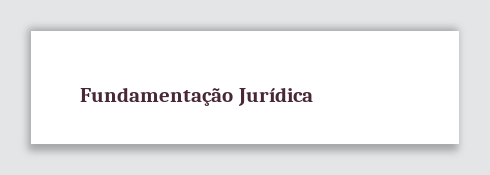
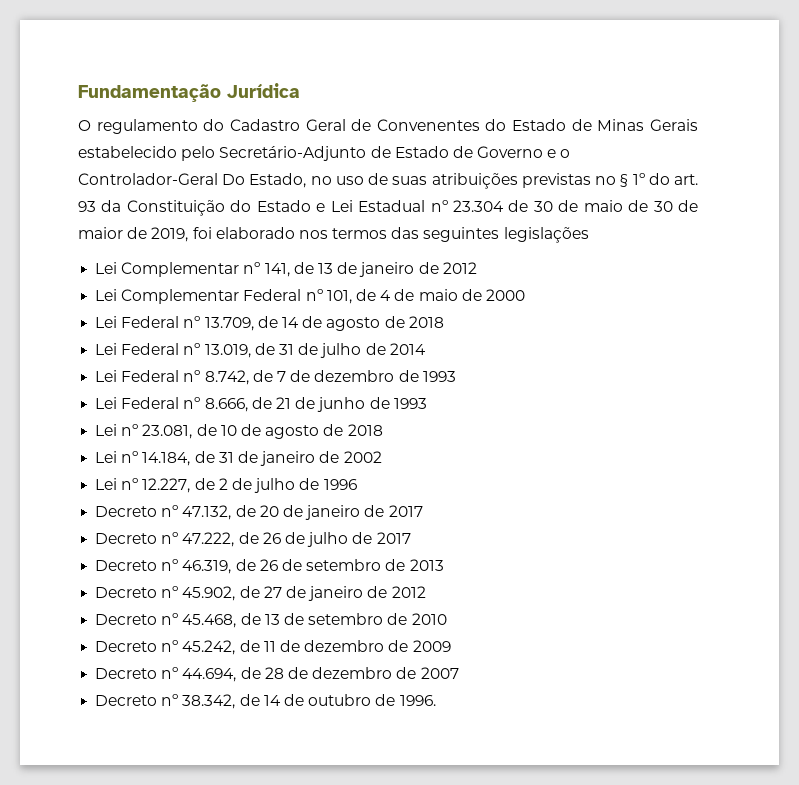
(313, 96) none -> [78,119,698,134] [78,146,571,161] [78,173,699,189] [78,200,698,216] [78,227,589,243] [95,262,477,277] [95,289,525,304] [95,316,444,331] [95,343,426,358] [95,370,456,385] [95,397,427,412] [95,424,383,439] [95,451,382,466] [95,478,357,493] [95,505,423,520] [95,532,411,547] [95,559,444,574] [95,586,426,601] [95,613,447,628] [95,640,451,655] [95,667,459,682] [95,694,436,709] // O regulamento do Cadastro Geral de Convenentes do Estado de Minas Gerais estabelecido pelo Secretário-Adjunto de Estado de Governo e o Controlador-Geral Do Estado, no uso de suas atribuições previstas no § 1º do art. 93 da Constituição do Estado e Lei Estadual nº 23.304 de 30 de maio de 30 de maior de 2019, foi elaborado nos termos das seguintes legislações // Lei Complementar nº 141, de 13 de janeiro de 2012 // Lei Complementar Federal nº 101, de 4 de maio de 2000 // Lei Federal nº 13.709, de 14 de agosto de 2018 // Lei Federal nº 13.019, de 31 de julho de 2014 // Lei Federal nº 8.742, de 7 de dezembro de 1993 // Lei Federal nº 8.666, de 21 de junho de 1993 // Lei nº 23.081, de 10 de agosto de 2018 // Lei nº 14.184, de 31 de janeiro de 2002 // Lei nº 12.227, de 2 de julho de 1996 // Decreto nº 47.132, de 20 de janeiro de 2017 // Decreto nº 47.222, de 26 de julho de 2017 // Decreto nº 46.319, de 26 de setembro de 2013 // Decreto nº 45.902, de 27 de janeiro de 2012 // Decreto nº 45.468, de 13 de setembro de 2010 // Decreto nº 45.242, de 11 de dezembro de 2009 // Decreto nº 44.694, de 28 de dezembro de 2007 // Decreto nº 38.342, de 14 de outubro de 1996.

